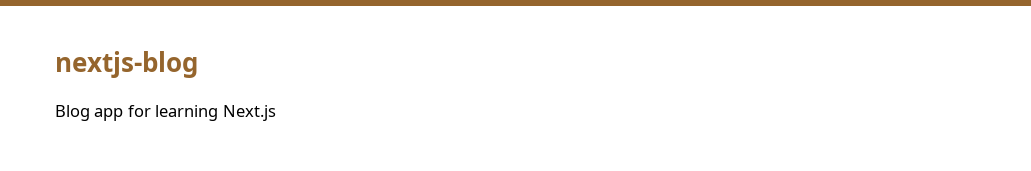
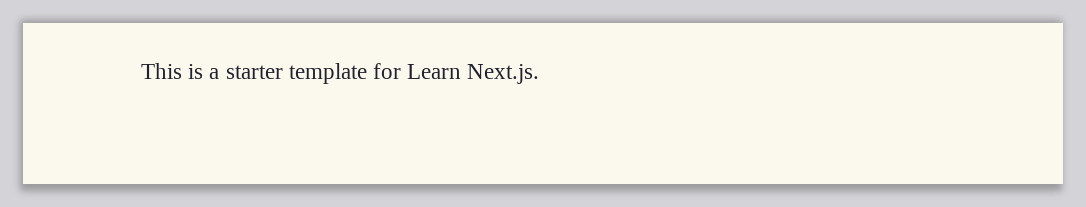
[55,51,198,78] [55,105,276,121] nextjs-blog // Blog app for learning Next.js -> [141,63,540,84] This is a starter template for Learn Next.js.

